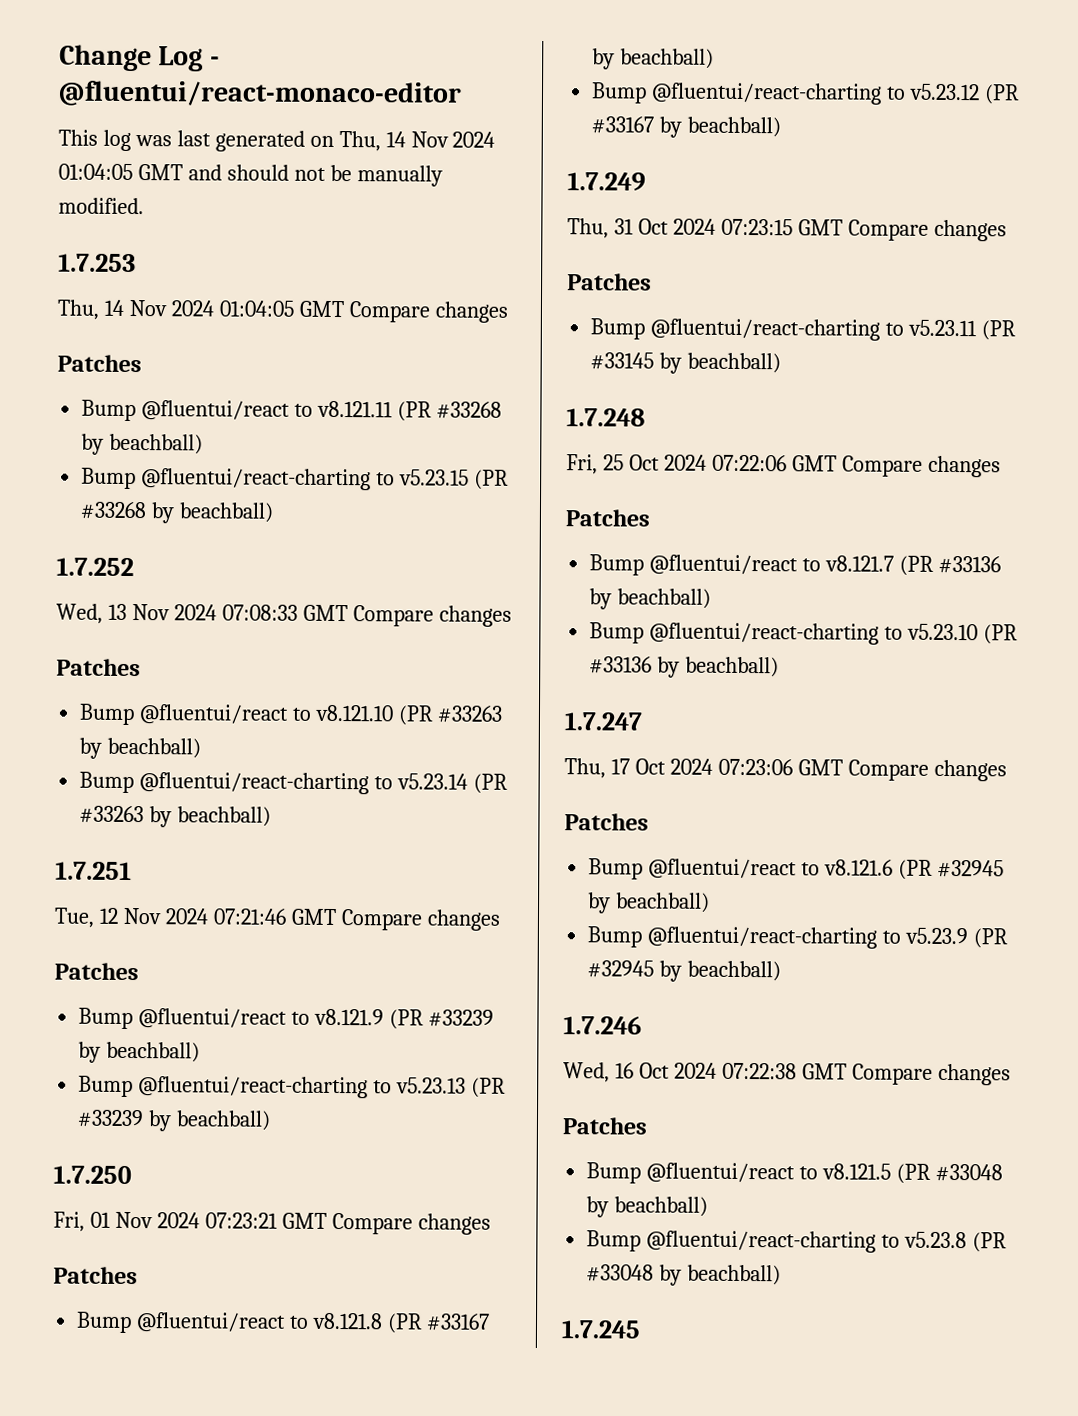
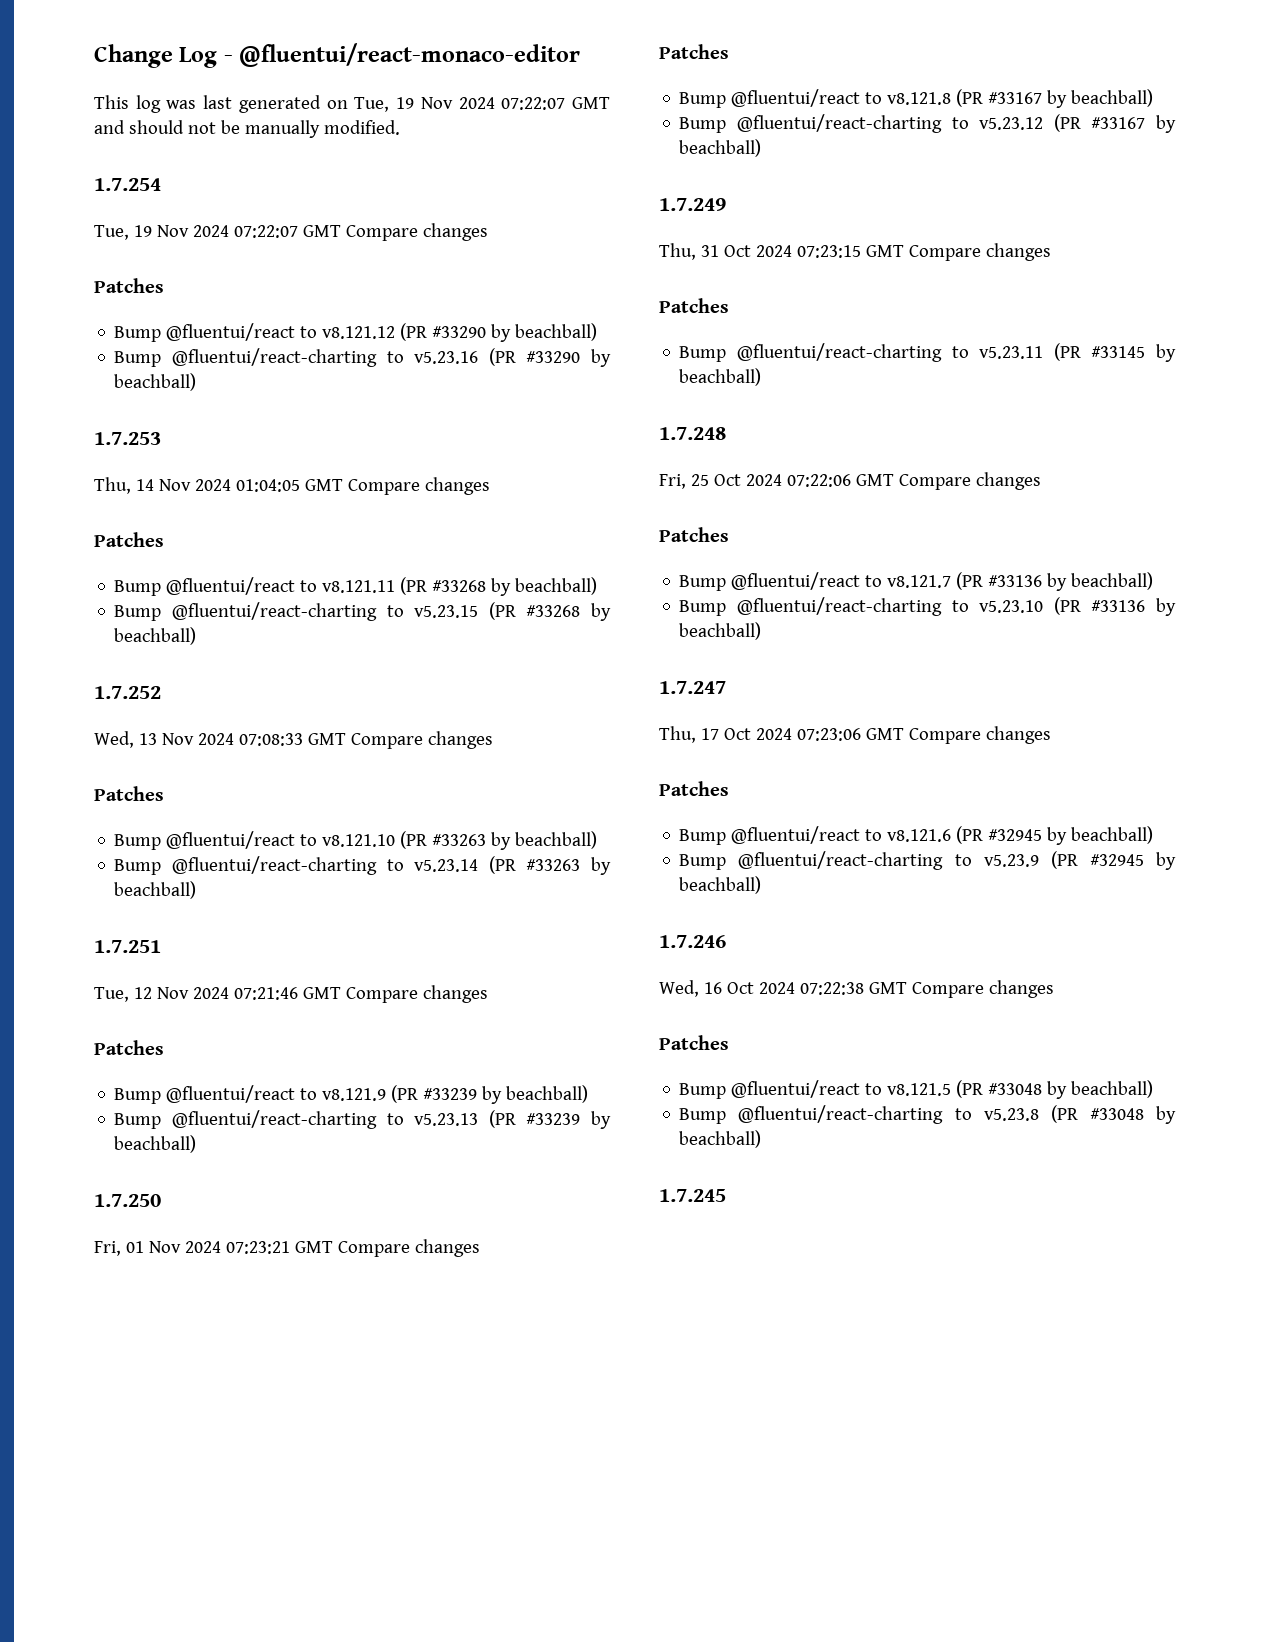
[338,131,496,152] [58,163,133,181] Thu, 14 Nov 2024 01:04:05 -> [354,97,566,112] Tue, 19 Nov 2024 07:22:07
(144, 206) none -> [94,178,161,191] [94,223,488,241] [94,278,164,293] [114,323,598,342] [114,348,611,367] [114,373,197,391] // 1.7.254 // Tue, 19 Nov 2024 07:22:07 GMT Compare changes // Patches // Bump @fluentui/react to v8.121.12 (PR #33290 by beachball) // Bump @fluentui/react-charting to v5.23.16 (PR #33290 by beachball)

